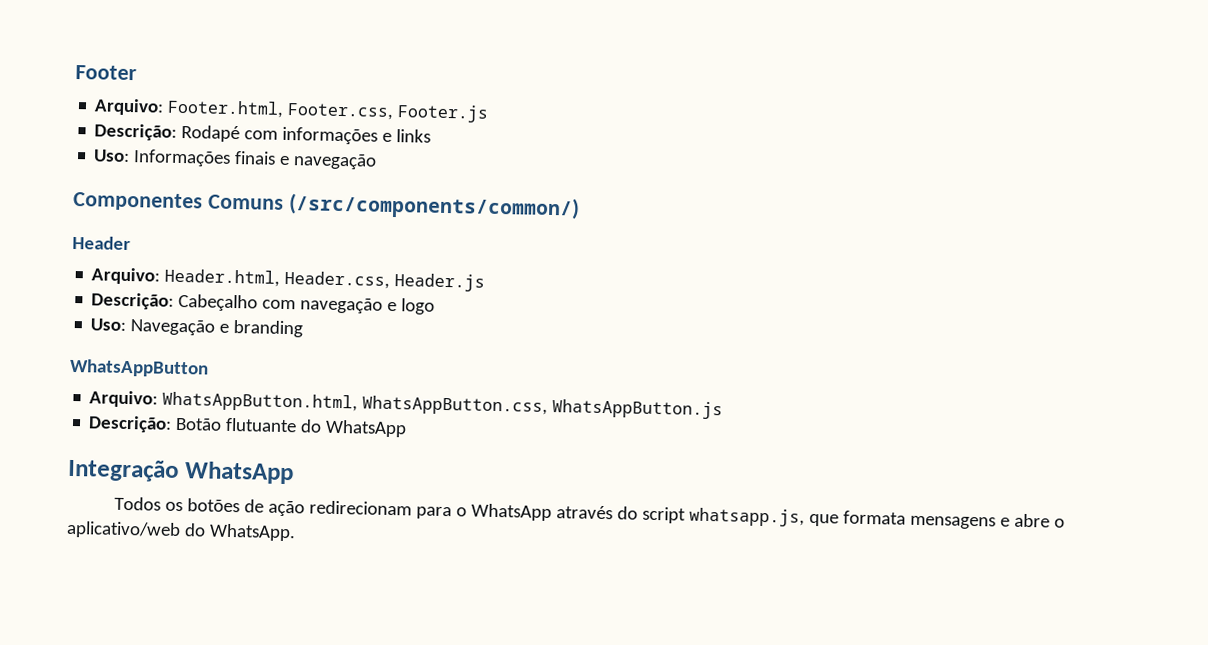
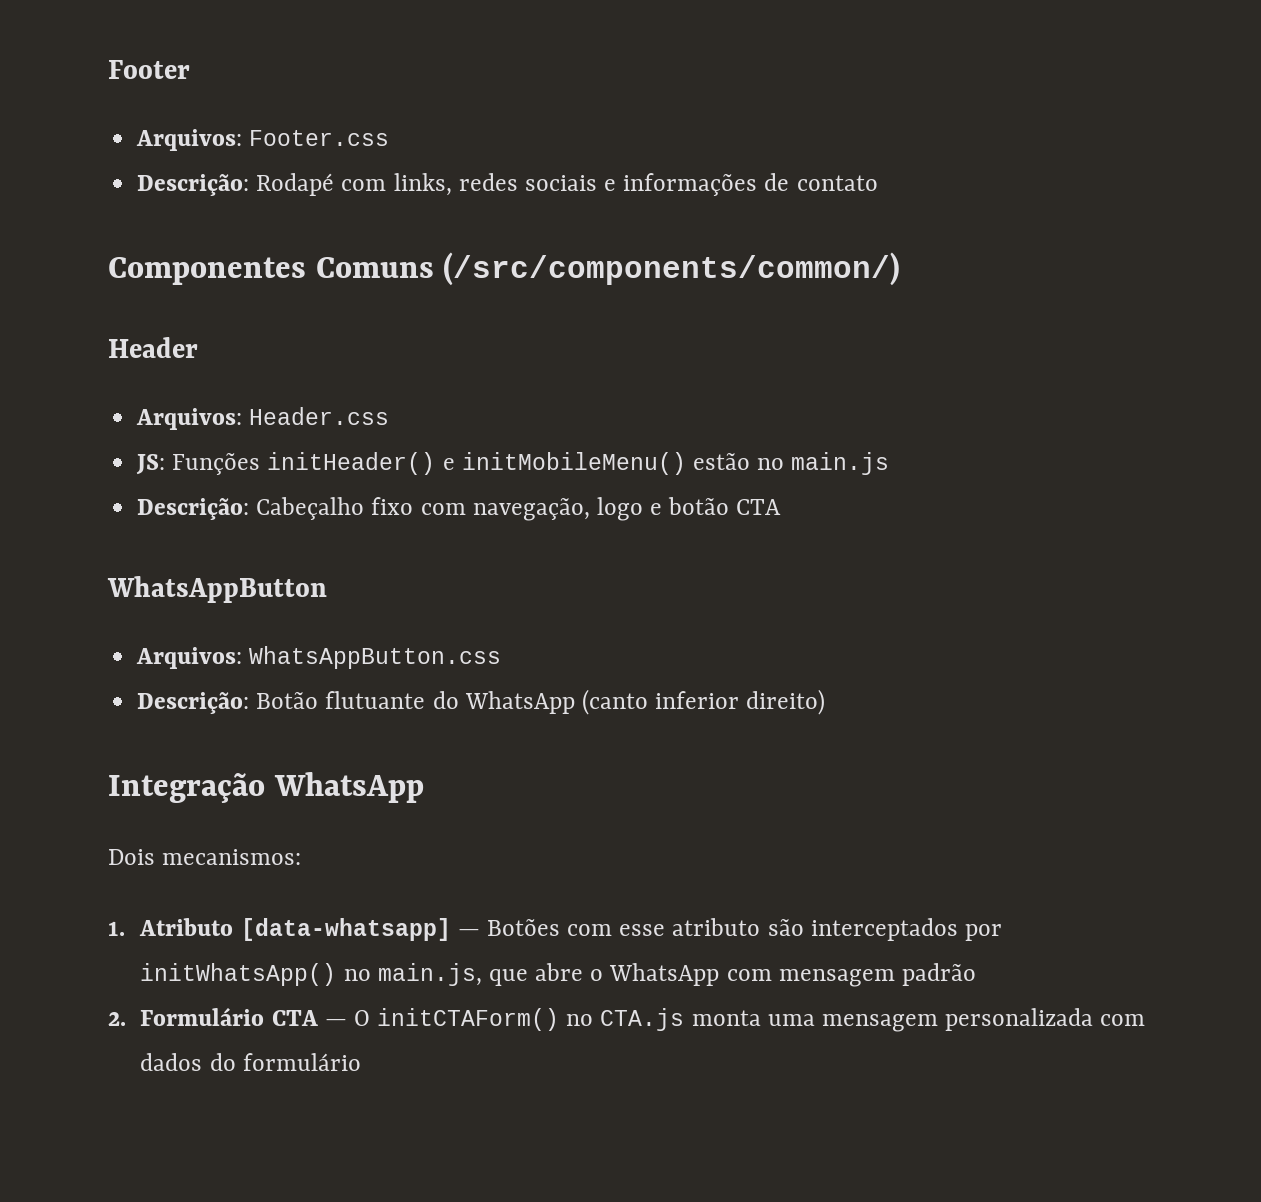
[94,98,490,123] Arquivo: Footer.html, Footer.css, Footer.js -> [136,129,390,151] Arquivos: Footer.css
[282,126,432,145] [93,149,378,170] [73,191,580,221] [72,235,131,251] [91,267,486,292] [91,292,436,315] [90,318,304,338] [69,358,209,378] [89,390,724,420] informações e links // Uso: Informações finais e navegação // Componentes Comuns (/src/components/common/) // Header // Arquivo: Header.html, Header.css, Header.js // Descrição: Cabeçalho com navegação e logo // Uso: Navegação e branding // WhatsAppButton // Arquivo: WhatsAppButton.html, WhatsAppButton.css, WhatsAppButton.js -> [393,173,878,196] [108,252,901,286] [108,337,198,358] [136,407,390,430] [136,452,890,475] [137,497,782,521] [107,576,327,603] [136,646,502,669] links, redes sociais e informações de contato // Componentes Comuns (/src/components/common/) // Header // Arquivos: Header.css // JS: Funções initHeader() e initMobileMenu() estão no main.js // Descrição: Cabeçalho fixo com navegação, logo e botão CTA // WhatsAppButton // Arquivos: WhatsAppButton.css
(408, 428) none -> [581,689,826,715] (canto inferior direito)
[114,496,1066,530] [66,520,296,542] Todos os botões de ação redirecionam para o WhatsApp através do script whatsapp.js, que formata mensagens e abre o aplicativo/web do WhatsApp. -> [108,849,302,865] [108,918,1002,941] [140,963,976,987] [108,1007,1146,1032] [140,1053,361,1071] Dois mecanismos: // 1. Atributo [data-whatsapp] — Botões com esse atributo são interceptados por initWhatsApp() no main.js, que abre o WhatsApp com mensagem padrão // 2. Formulário CTA — O initCTAForm() no CTA.js monta uma mensagem personalizada com dados do formulário

